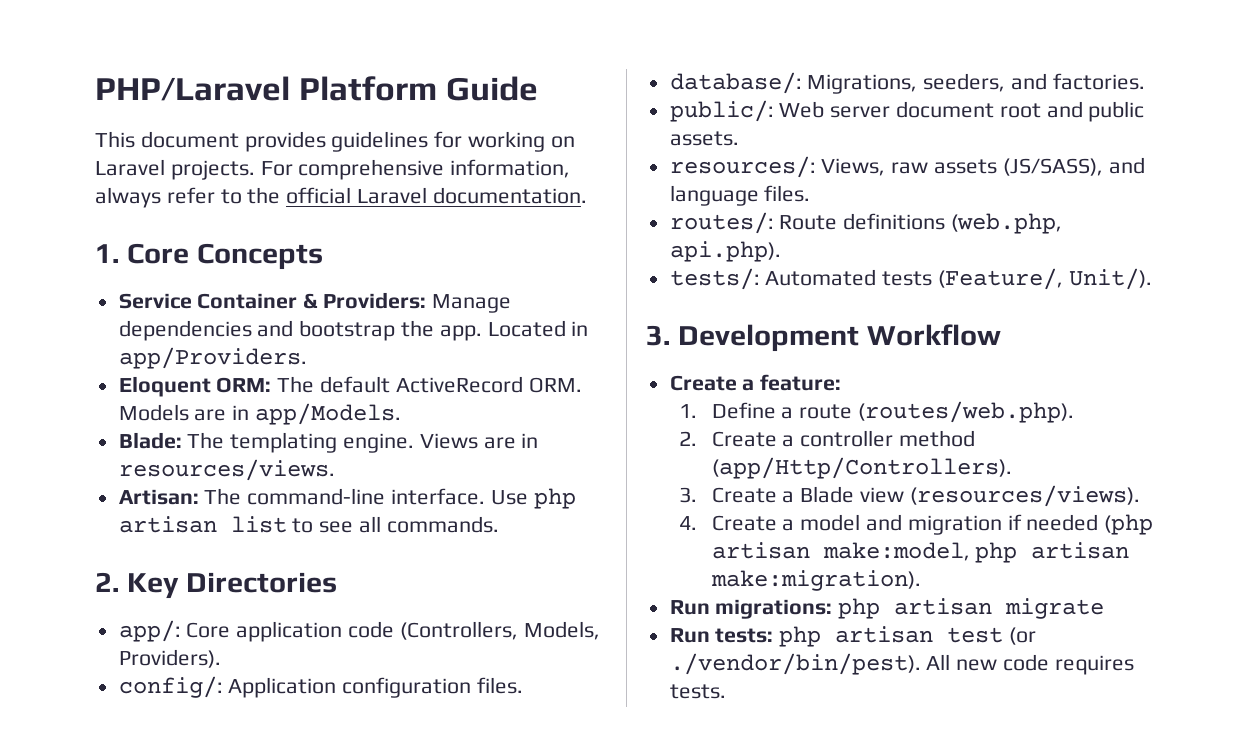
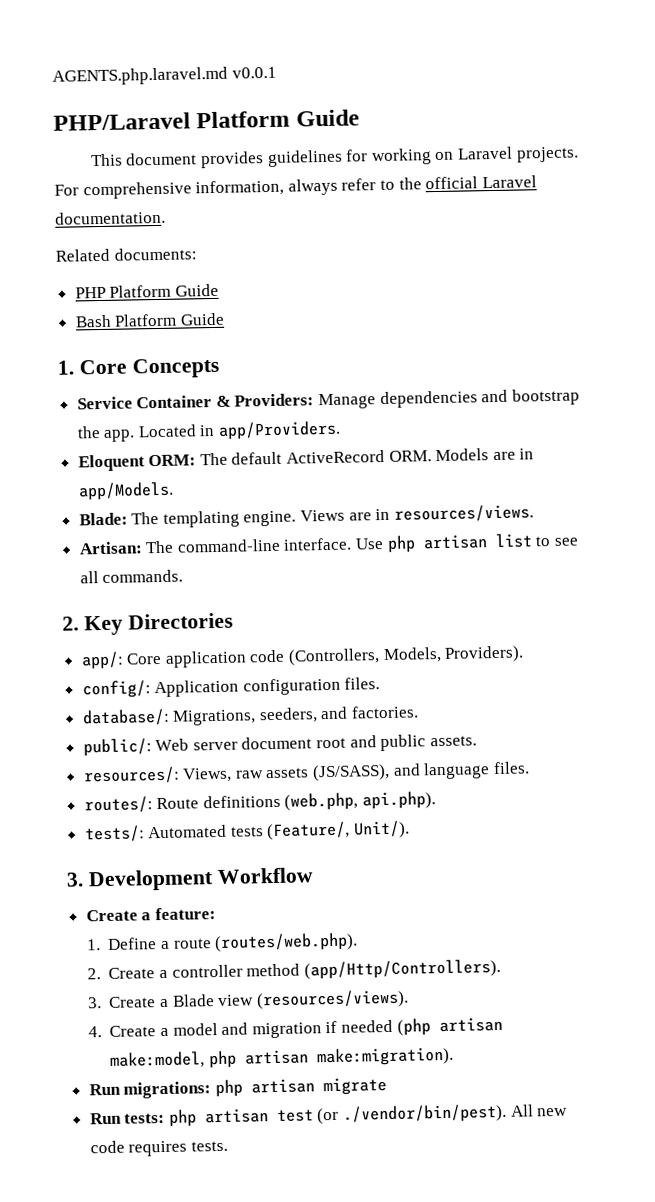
(95, 88) none -> [52,66,277,86] AGENTS.php.laravel.md v0.0.1 //
(587, 195) none -> [55,247,197,262] [74,283,219,299] [74,312,225,328] // Related documents: // PHP Platform Guide // Bash Platform Guide

